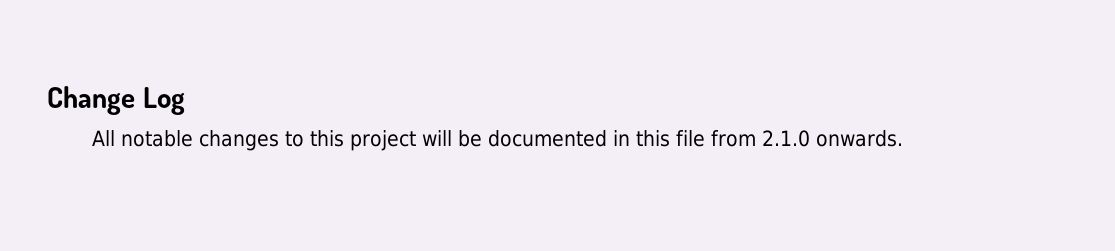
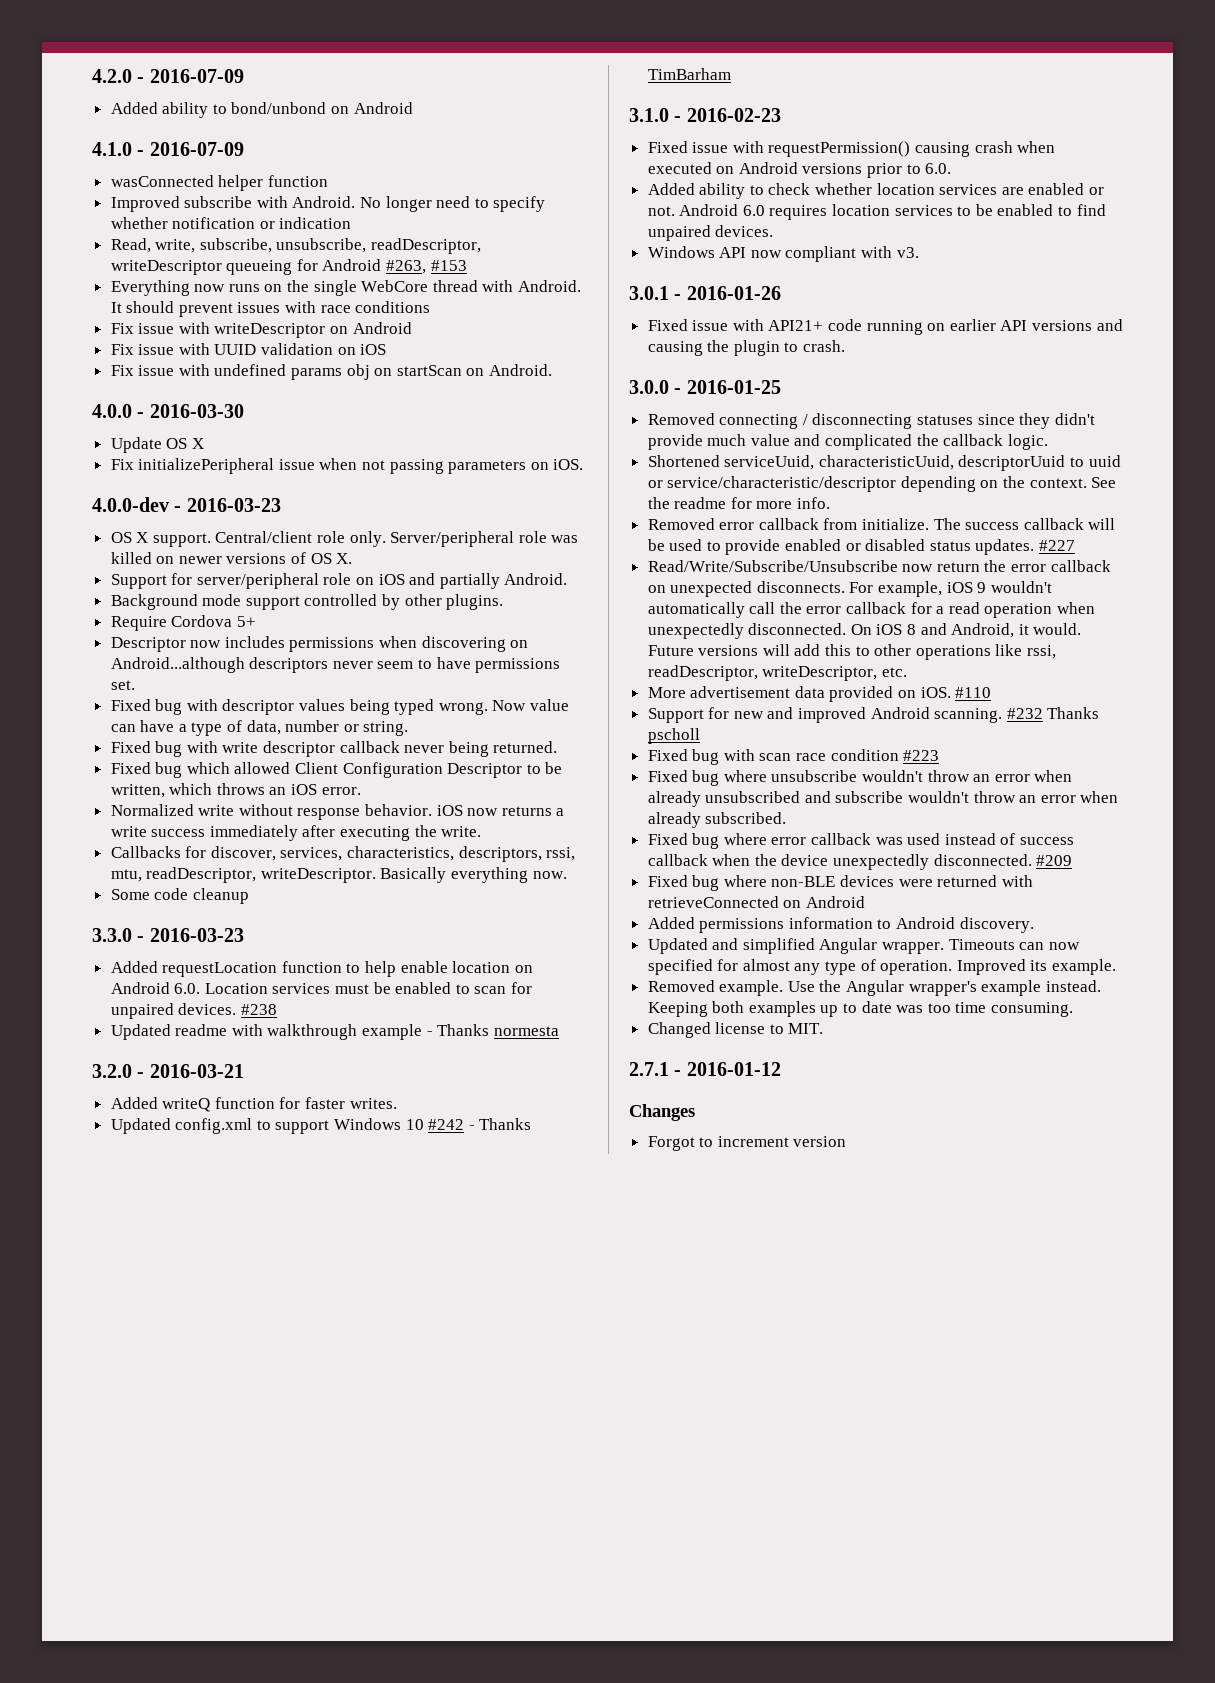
[47,86,185,115] [92,130,904,151] Change Log // All notable changes to this project will be documented in this file from 2.1.0 onwards. -> [92,69,244,83] [110,102,413,118] [92,142,244,156] [110,175,328,191] [110,196,546,212] [110,217,352,229] [110,238,482,254] [110,259,467,275] [110,280,582,296] [110,301,431,317] [110,322,412,338] [110,343,387,355] [110,364,553,380] [92,404,244,418] [110,437,204,453] [110,458,584,474] [92,497,281,512] [110,531,579,547] [110,552,353,564] [110,573,568,589] [110,594,504,610] [110,615,256,631] [110,636,529,652] [110,657,561,673] [110,680,135,690] [110,699,570,715] [110,720,409,736] [110,741,558,757] [110,762,563,778] [110,783,361,798] [110,804,565,820] [110,825,482,841] [110,846,576,862] [110,867,567,883] [110,888,249,904] [92,928,244,942] [110,961,533,977] [110,982,533,994] [110,1003,277,1019] [110,1024,559,1040] [92,1064,244,1078] [110,1097,397,1112] [110,1118,532,1134] [647,68,731,80] [629,108,781,122] [647,141,1056,157] [647,162,952,178] [647,183,1105,199] [647,204,1106,220] [647,225,774,241] [647,246,919,262] [629,286,781,300] [647,319,1123,335] [647,340,846,356] [629,380,781,394] [647,413,1095,429] [647,434,1048,450] [647,455,1121,471] [647,476,1117,492] [647,497,831,509] [647,518,1116,530] [647,539,1076,555] [647,560,1111,572] [647,581,1052,597] [647,602,1096,618] [647,623,1082,639] [647,644,1057,660] [647,665,907,681] [647,686,992,702] [647,707,1100,723] [647,728,700,744] [647,749,940,765] [647,770,1073,786] [647,791,1119,807] [647,812,787,828] [647,833,1075,849] [647,854,1073,870] [647,875,1033,891] [647,896,865,908] [647,917,1034,933] [647,938,1080,954] [647,959,1117,975] [647,980,1101,996] [647,1001,1074,1017] [647,1022,824,1038] [629,1062,781,1076] [629,1104,695,1121] [647,1136,847,1151] 4.2.0 - 2016-07-09 // Added ability to bond/unbond on Android // 4.1.0 - 2016-07-09 // wasConnected helper function // Improved subscribe with Android. No longer need to specify whether notification or indication // Read, write, subscribe, unsubscribe, readDescriptor, writeDescriptor queueing for Android #263, #153 // Everything now runs on the single WebCore thread with Android. It should prevent issues with race conditions // Fix issue with writeDescriptor on Android // Fix issue with UUID validation on iOS // Fix issue with undefined params obj on startScan on Android. // 4.0.0 - 2016-03-30 // Update OS X // Fix initializePeripheral issue when not passing parameters on iOS. // 4.0.0-dev - 2016-03-23 // OS X support. Central/client role only. Server/peripheral role was killed on newer versions of OS X. // Support for server/peripheral role on iOS and partially Android. // Background mode support controlled by other plugins. // Require Cordova 5+ // Descriptor now includes permissions when discovering on Android...although descriptors never seem to have permissions set. // Fixed bug with descriptor values being typed wrong. Now value can have a type of data, number or string. // Fixed bug with write descriptor callback never being returned. // Fixed bug which allowed Client Configuration Descriptor to be written, which throws an iOS error. // Normalized write without response behavior. iOS now returns a write success immediately after executing the write. // Callbacks for discover, services, characteristics, descriptors, rssi, mtu, readDescriptor, writeDescriptor. Basically everything now. // Some code cleanup // 3.3.0 - 2016-03-23 // Added requestLocation function to help enable location on Android 6.0. Location services must be enabled to scan for unpaired devices. #238 // Updated readme with walkthrough example - Thanks normesta // 3.2.0 - 2016-03-21 // Added writeQ function for faster writes. // Updated config.xml to support Windows 10 #242 - Thanks TimBarham // 3.1.0 - 2016-02-23 // Fixed issue with requestPermission() causing crash when executed on Android versions prior to 6.0. // Added ability to check whether location services are enabled or not. Android 6.0 requires location services to be enabled to find unpaired devices. // Windows API now compliant with v3. // 3.0.1 - 2016-01-26 // Fixed issue with API21+ code running on earlier API versions and causing the plugin to crash. // 3.0.0 - 2016-01-25 // Removed connecting / disconnecting statuses since they didn't provide much value and complicated the callback logic. // Shortened serviceUuid, characteristicUuid, descriptorUuid to uuid or service/characteristic/descriptor depending on the context. See the readme for more info. // Removed error callback from initialize. The success callback will be used to provide enabled or disabled status updates. #227 // Read/Write/Subscribe/Unsubscribe now return the error callback on unexpected disconnects. For example, iOS 9 wouldn't automatically call the error callback for a read operation when unexpectedly disconnected. On iOS 8 and Android, it would. Future versions will add this to other operations like rssi, readDescriptor, writeDescriptor, etc. // More advertisement data provided on iOS. #110 // Support for new and improved Android scanning. #232 Thanks pscholl // Fixed bug with scan race condition #223 // Fixed bug where unsubscribe wouldn't throw an error when already unsubscribed and subscribe wouldn't throw an error when already subscribed. // Fixed bug where error callback was used instead of success callback when the device unexpectedly disconnected. #209 // Fixed bug where non-BLE devices were returned with retrieveConnected on Android // Added permissions information to Android discovery. // Updated and simplified Angular wrapper. Timeouts can now specified for almost any type of operation. Improved its example. // Removed example. Use the Angular wrapper's example instead. Keeping both examples up to date was too time consuming. // Changed license to MIT. // 2.7.1 - 2016-01-12 // Changes // Forgot to increment version

